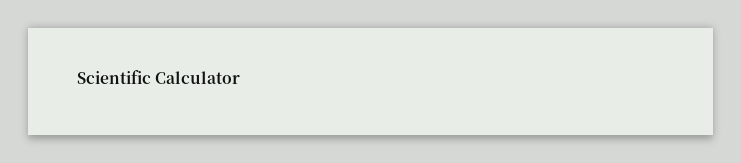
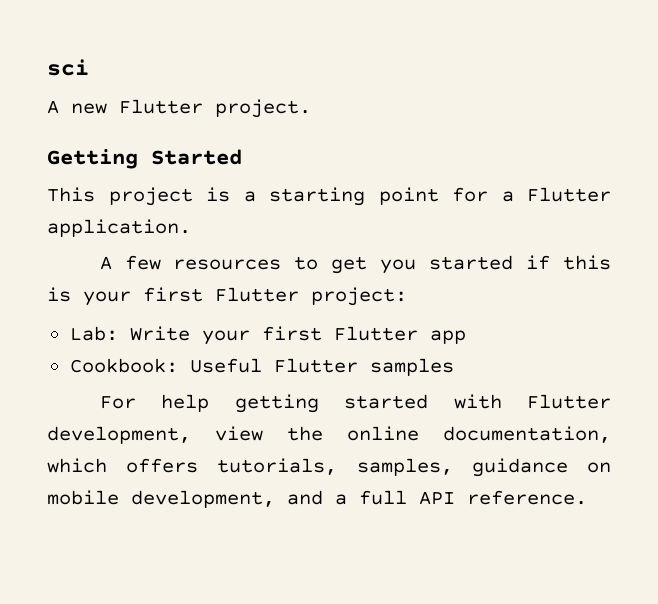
[77,70,241,84] Scientific Calculator -> [47,59,89,76] [47,99,311,118] [47,149,242,169] [47,187,611,206] [47,219,191,237] [99,255,611,274] [47,287,407,306] [69,326,466,345] [69,358,454,376] [99,394,611,413] [47,426,611,444] [47,458,611,477] [47,490,587,508] sci // A new Flutter project. // Getting Started // This project is a starting point for a Flutter application. // A few resources to get you started if this is your first Flutter project: // Lab: Write your first Flutter app // Cookbook: Useful Flutter samples // For help getting started with Flutter development, view the online documentation, which offers tutorials, samples, guidance on mobile development, and a full API reference.

